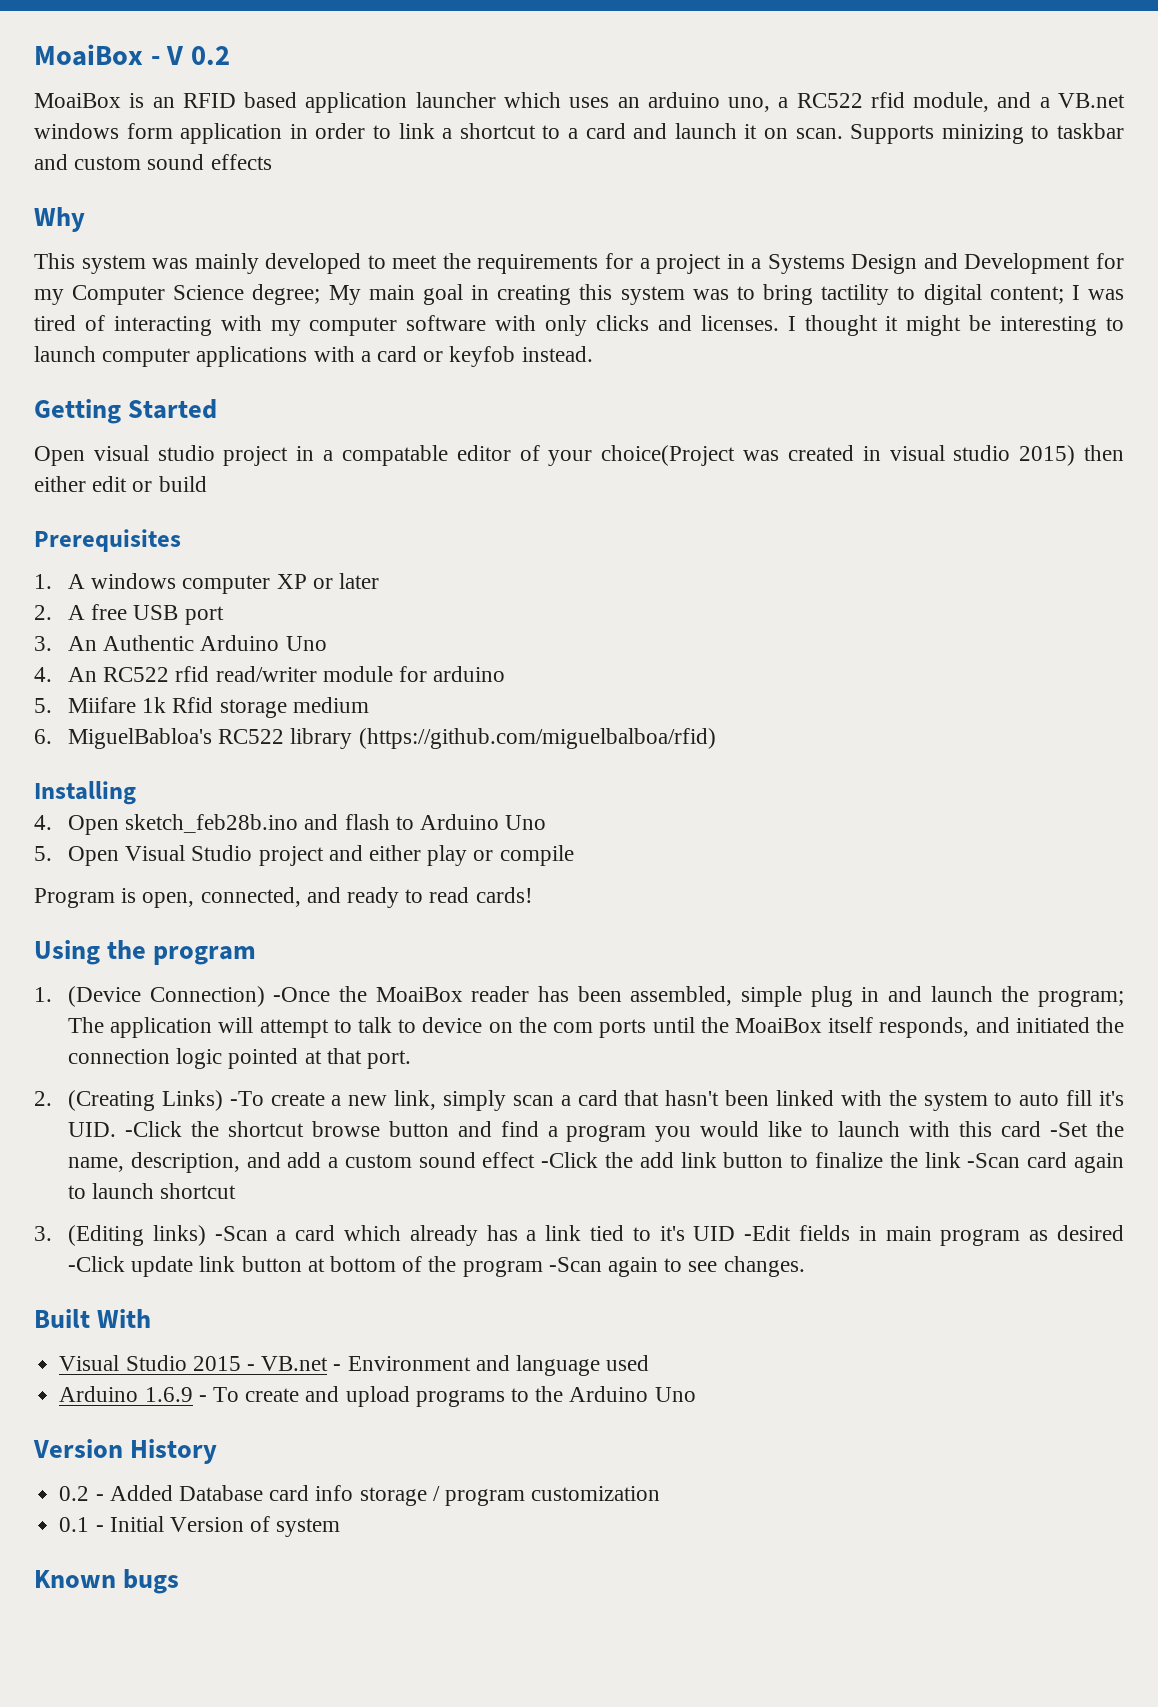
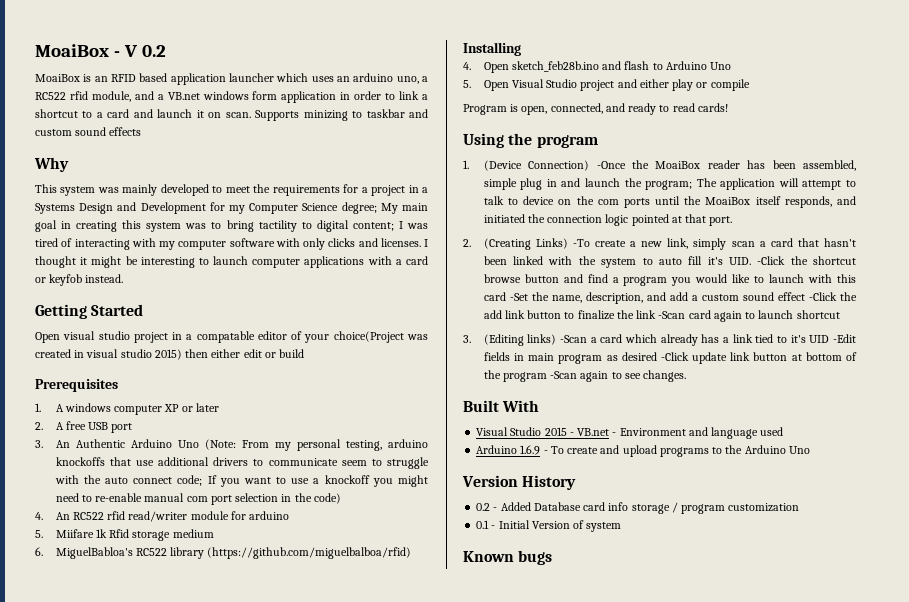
(327, 643) none -> [204,439,428,451] [55,457,429,469] [54,475,428,487] [55,493,341,505] (Note: From my personal testing, arduino knockoffs that use additional drivers to communicate seem to struggle with the auto connect code; If you want to use a knockoff you might need to re-enable manual com port selection in the code)

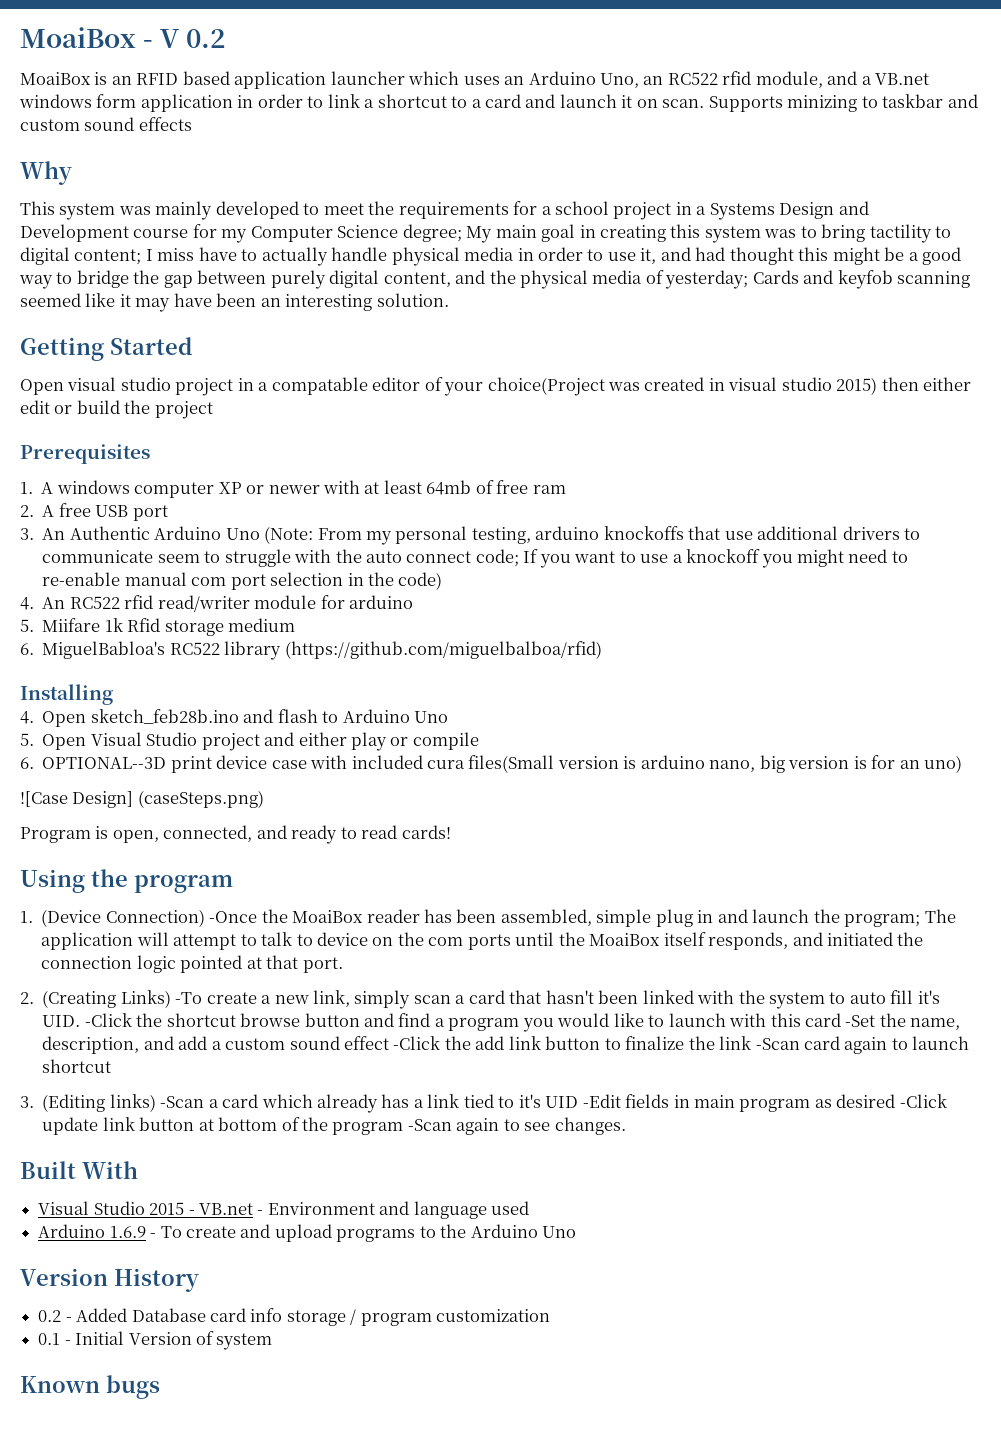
[353,73,428,84] arduino uno, a -> [528,71,664,88] Arduino Uno, an
(368, 190) none -> [555,201,610,215] school
(206, 208) none -> [133,229,189,238] course
[407,223,429,229] [35,238,428,250] [35,256,429,268] [35,274,124,286] was tired of interacting with my computer software with only clicks and licenses. I thought it might be interesting to launch computer applications with a card or keyfob instead. -> [157,247,962,266] [19,270,971,289] [20,293,449,312] miss have to actually handle physical media in order to use it, and had thought this might be a good way to bridge the gap between purely digital content, and the physical media of yesterday; Cards and keyfob scanning seemed like it may have been an interesting solution.
(305, 353) none -> [124,400,213,419] the project
[195,403,219,412] later -> [268,480,566,495] newer with at least 64mb of free ram
(750, 85) none -> [20,755,962,773] [20,790,264,808] // 6. OPTIONAL--3D print device case with included cura files(Small version is arduino nano, big version is for an uno) // ![Case Design] (caseSteps.png)

